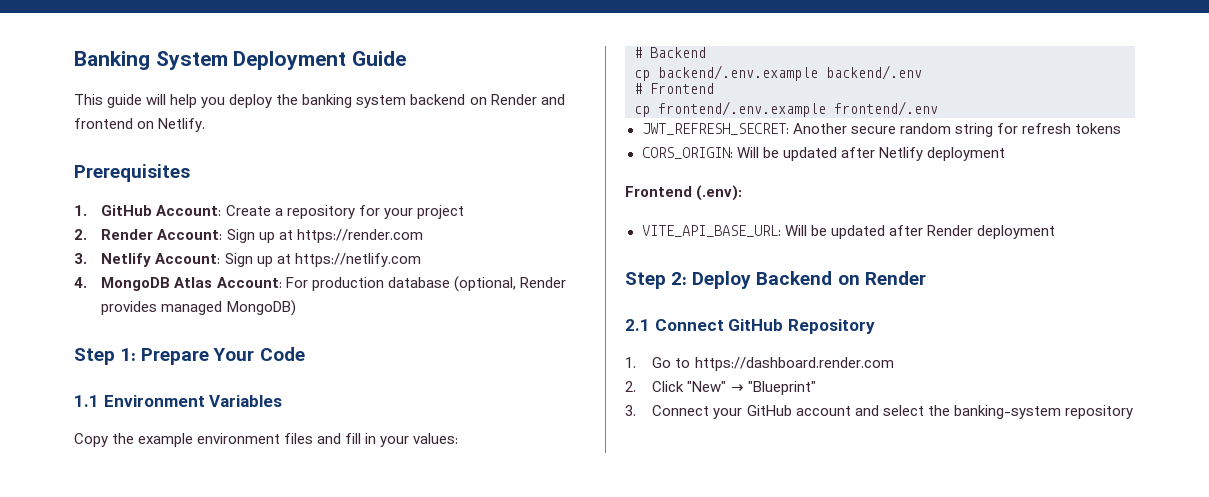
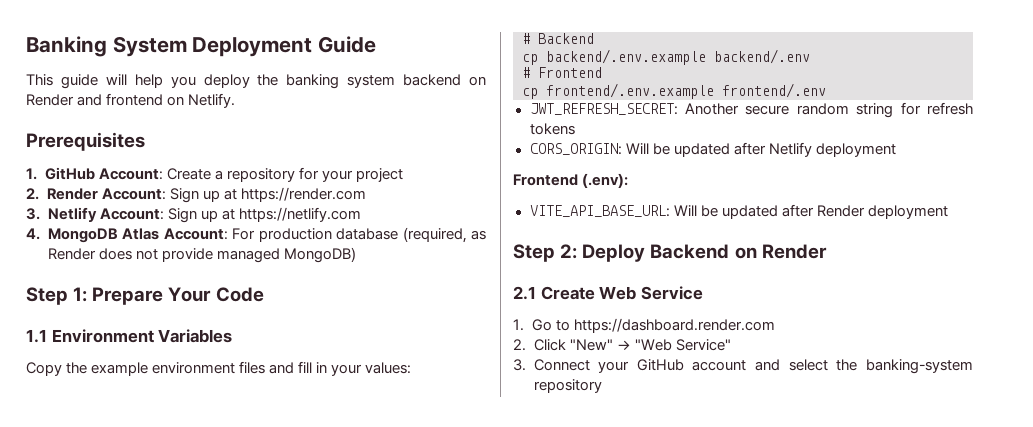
[453,276,566,292] [101,301,158,315] (optional, Render provides -> [402,227,486,243] [47,248,213,262] (required, as Render does not provide
[654,319,875,334] Connect GitHub Repository -> [540,286,703,300] Create Web Service
[747,381,816,395] "Blueprint" -> [634,339,731,351] "Web Service"

